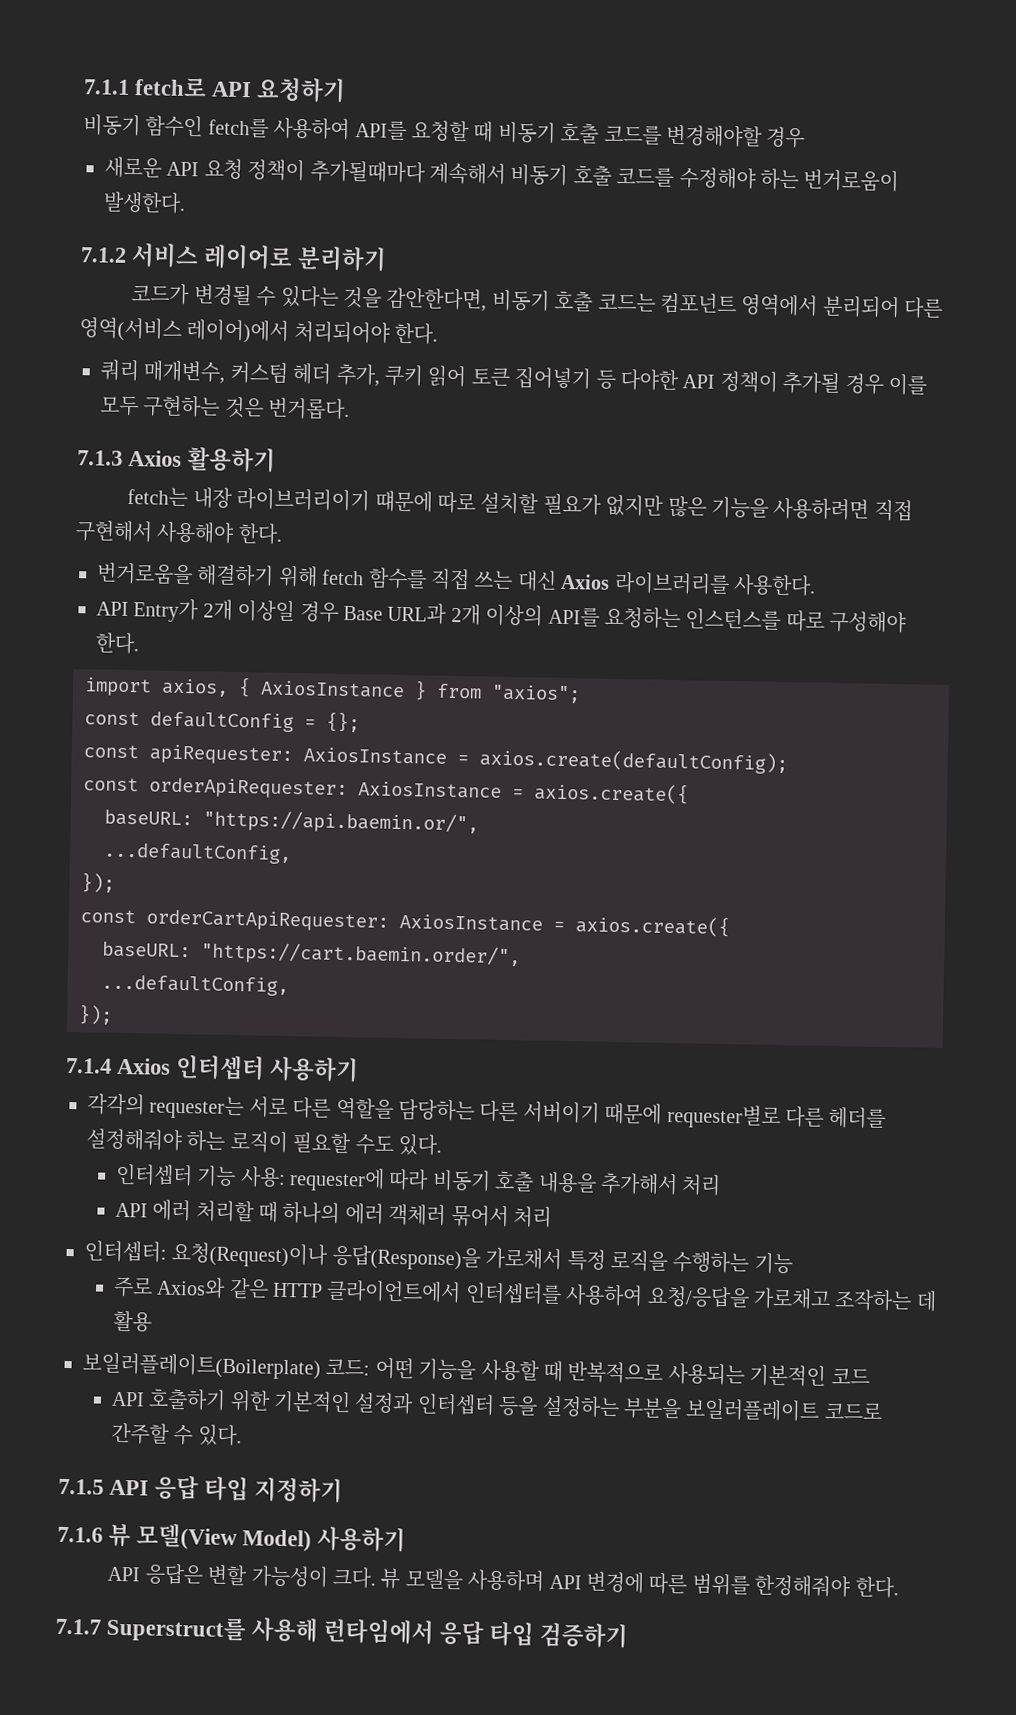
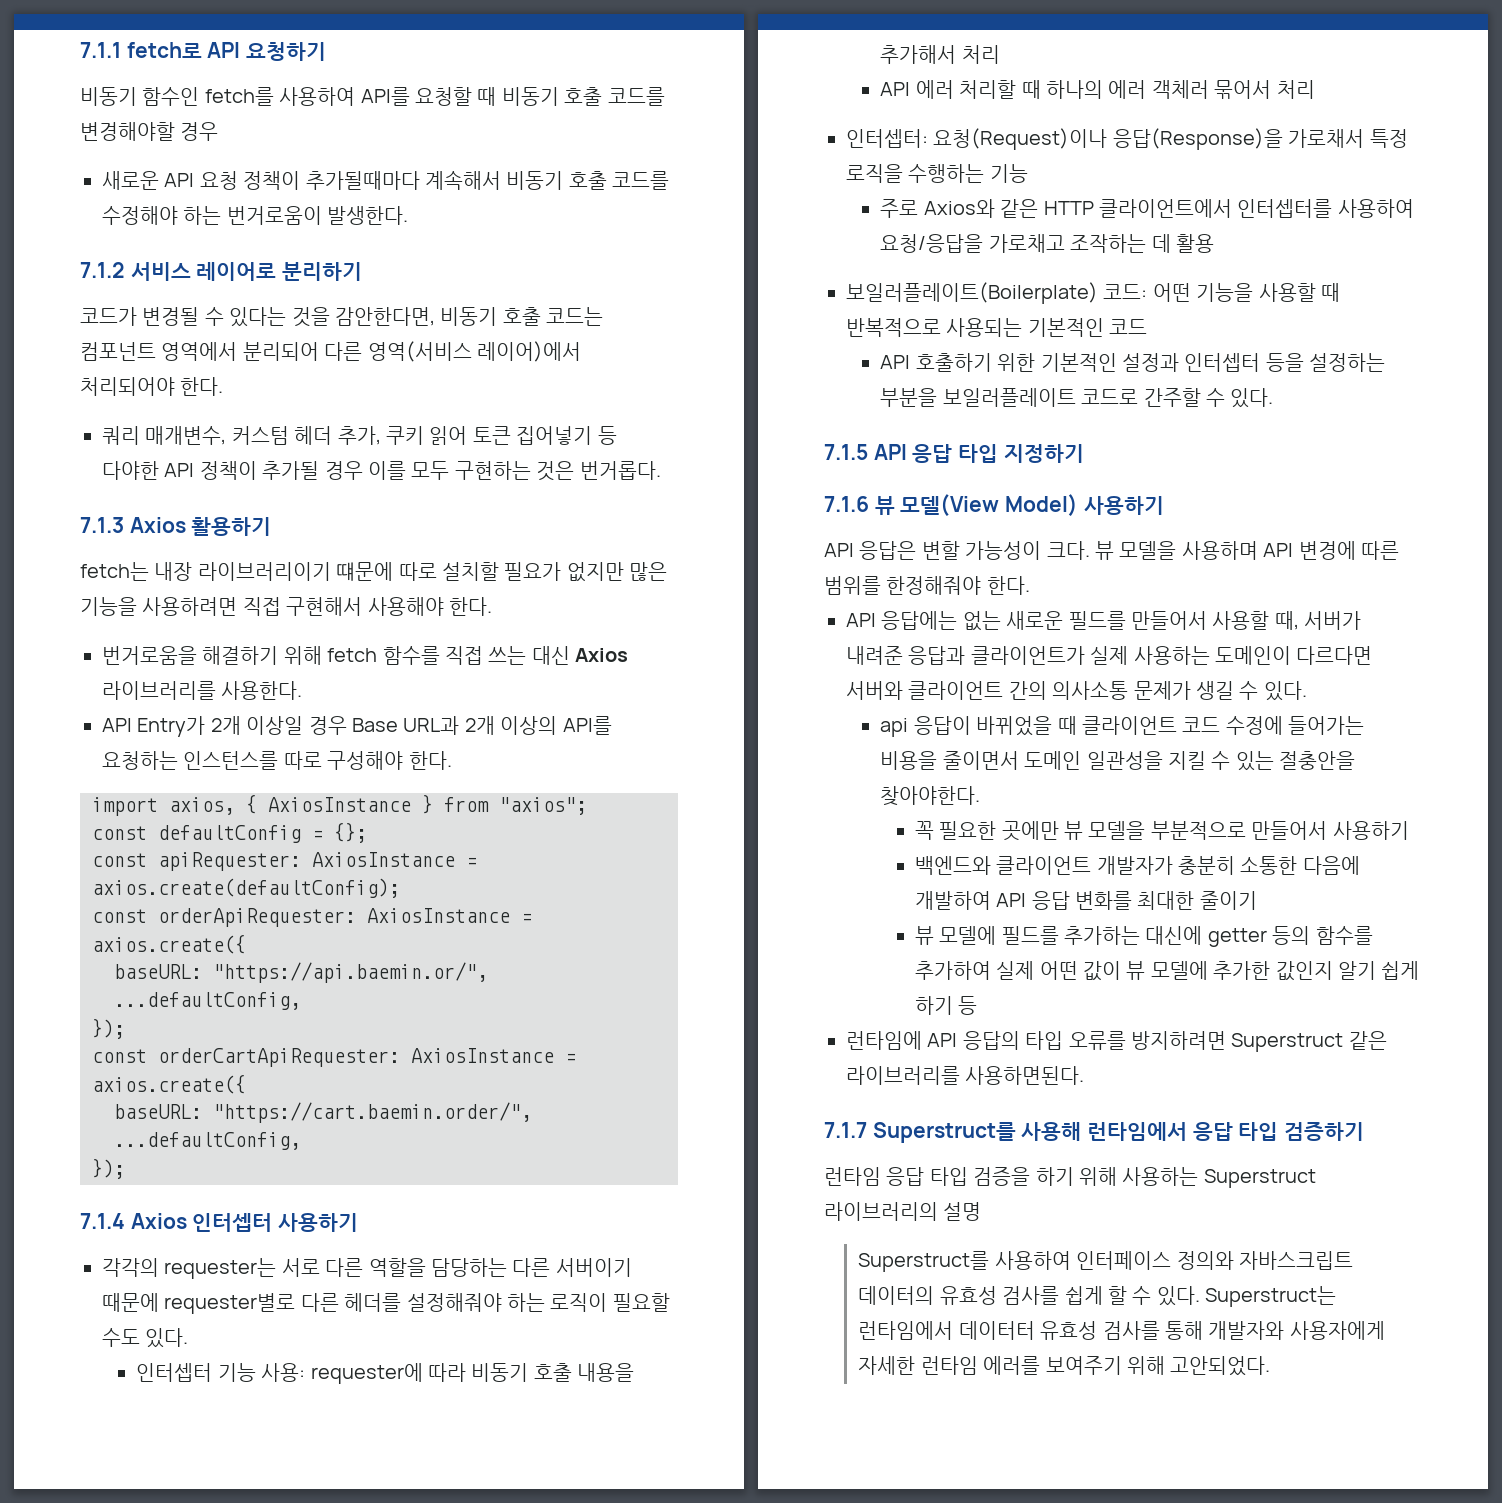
(899, 1587) none -> [846,611,1362,631] [846,646,1373,665] [846,681,1307,701] [880,716,1365,737] [880,751,1356,771] [880,786,981,806] [914,821,1409,841] [914,856,1360,875] [914,891,1257,910] [914,926,1373,947] [914,961,1420,981] [914,996,978,1015] [846,1031,1387,1052] [846,1066,1085,1085] // API 응답에는 없는 새로운 필드를 만들어서 사용할 때, 서버가 내려준 응답과 클라이언트가 실제 사용하는 도메인이 다르다면 서버와 클라이언트 간의 의사소통 문제가 생길 수 있다. // api 응답이 바뀌었을 때 클라이언트 코드 수정에 들어가는 비용을 줄이면서 도메인 일관성을 지킬 수 있는 절충안을 찾아야한다. // 꼭 필요한 곳에만 뷰 모델을 부분적으로 만들어서 사용하기 // 백엔드와 클라이언트 개발자가 충분히 소통한 다음에 개발하여 API 응답 변화를 최대한 줄이기 // 뷰 모델에 필드를 추가하는 대신에 getter 등의 함수를 추가하여 실제 어떤 값이 뷰 모델에 추가한 값인지 알기 쉽게 하기 등 // 런타임에 API 응답의 타입 오류를 방지하려면 Superstruct 같은 라이브러리를 사용하면된다.
(629, 1635) none -> [824,1167,1316,1188] [824,1202,982,1221] [858,1251,1353,1272] [858,1286,1337,1307] [858,1321,1385,1340] [858,1356,1271,1376] // 런타임 응답 타입 검증을 하기 위해 사용하는 Superstruct 라이브러리의 설명 // Superstruct를 사용하여 인터페이스 정의와 자바스크립트 데이터의 유효성 검사를 쉽게 할 수 있다. Superstruct는 런타임에서 데이터터 유효성 검사를 통해 개발자와 사용자에게 자세한 런타임 에러를 보여주기 위해 고안되었다.

